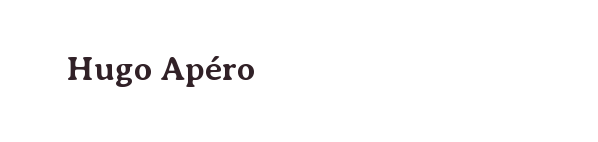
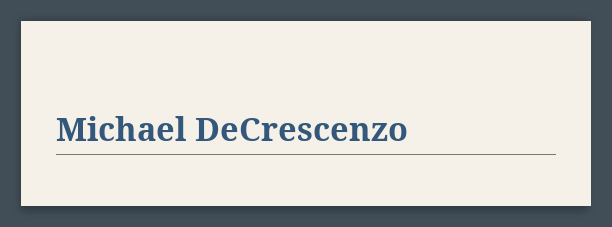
[67,56,256,87] Hugo Apéro -> [56,116,408,141] Michael DeCrescenzo

